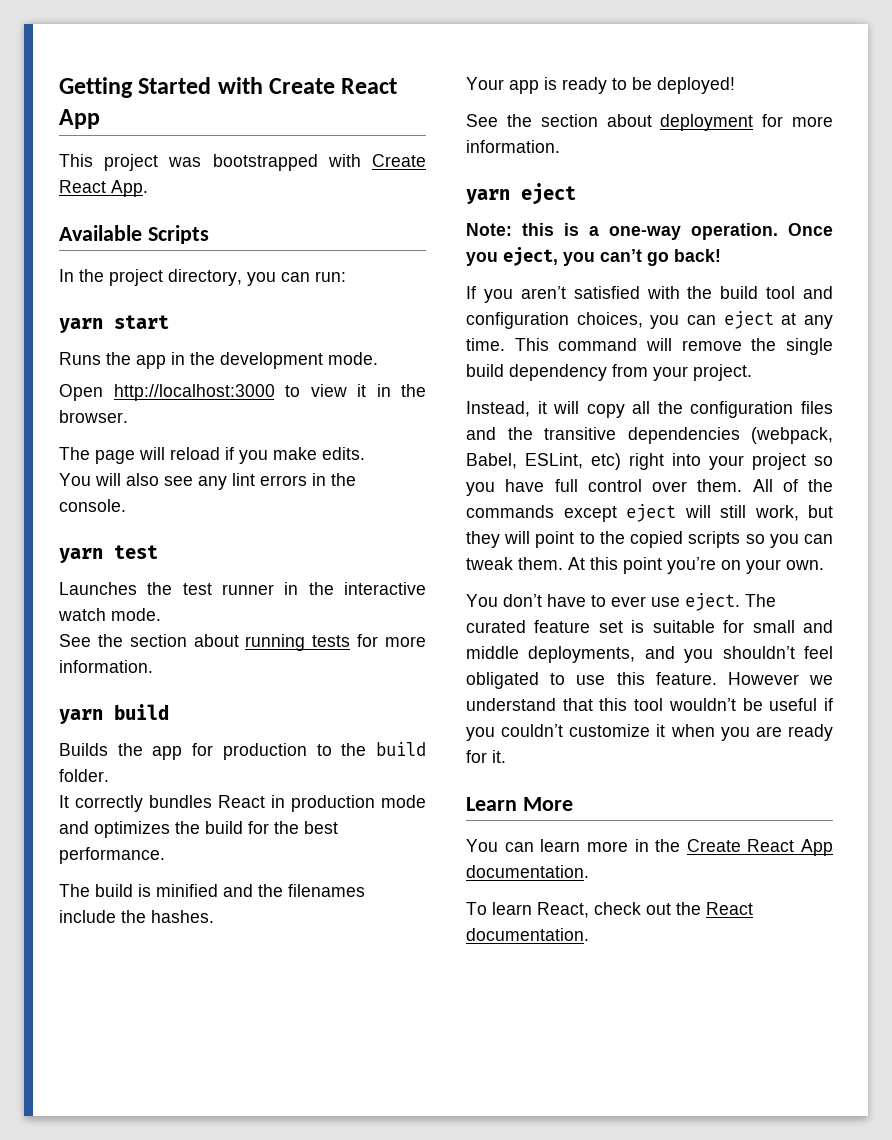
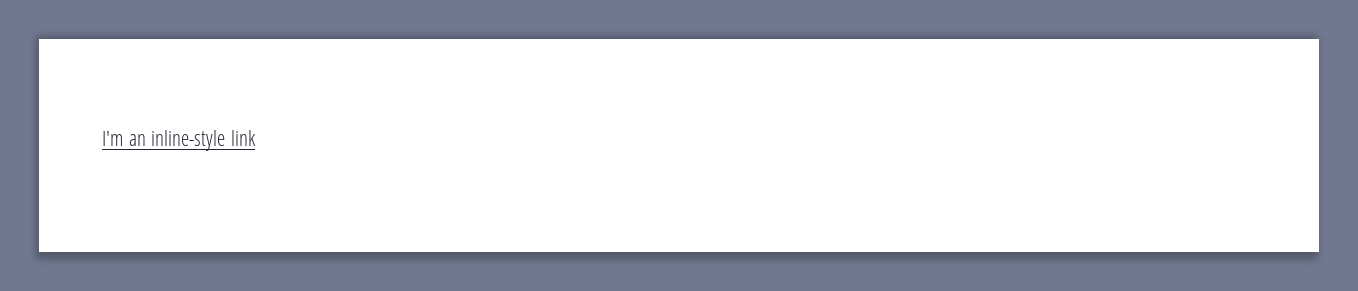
[59,77,398,98] [59,109,100,129] [59,154,426,171] [59,180,148,197] [59,225,209,244] [59,269,346,286] [59,315,169,333] [59,352,378,369] [59,384,426,401] [59,410,128,423] [59,447,365,464] [59,473,356,490] [59,499,126,512] [59,545,158,563] [59,582,426,595] [58,608,161,621] [59,634,426,651] [59,660,153,673] [59,704,169,724] [59,742,427,760] [59,769,109,782] [59,795,426,812] [59,821,338,838] [59,847,165,864] [59,884,365,897] [59,910,214,923] [466,77,735,94] [466,114,833,131] [466,140,560,153] [466,183,576,205] [466,223,833,240] [466,247,721,266] [466,286,833,303] [466,311,833,329] [466,338,833,355] [466,364,752,381] [466,401,833,418] [466,427,833,444] [466,453,833,470] [466,479,833,496] [466,504,833,522] [466,531,833,548] [466,557,824,574] [466,593,776,611] [466,620,833,633] [466,646,833,663] [466,672,833,689] [466,698,833,711] [466,724,833,741] [466,750,506,763] [466,797,573,811] [466,839,833,856] [466,865,589,878] [466,902,753,918] [466,928,589,941] Getting Started with Create React App // This project was bootstrapped with Create React App. // Available Scripts // In the project directory, you can run: // yarn start // Runs the app in the development mode. // Open http://localhost:3000 to view it in the browser. // The page will reload if you make edits. // You will also see any lint errors in the console. // yarn test // Launches the test runner in the interactive watch mode. // See the section about running tests for more information. // yarn build // Builds the app for production to the build folder. // It correctly bundles React in production mode and optimizes the build for the best performance. // The build is minified and the filenames include the hashes. // Your app is ready to be deployed! // See the section about deployment for more information. // yarn eject // Note: this is a one-way operation. Once you eject, you can’t go back! // If you aren’t satisfied with the build tool and configuration choices, you can eject at any time. This command will remove the single build dependency from your project. // Instead, it will copy all the configuration files and the transitive dependencies (webpack, Babel, ESLint, etc) right into your project so you have full control over them. All of the commands except eject will still work, but they will point to the copied scripts so you can tweak them. At this point you’re on your own. // You don’t have to ever use eject. The curated feature set is suitable for small and middle deployments, and you shouldn’t feel obligated to use this feature. However we understand that this tool wouldn’t be useful if you couldn’t customize it when you are ready for it. // Learn More // You can learn more in the Create React App documentation. // To learn React, check out the React documentation. -> [102,130,256,151] I'm an inline-style link

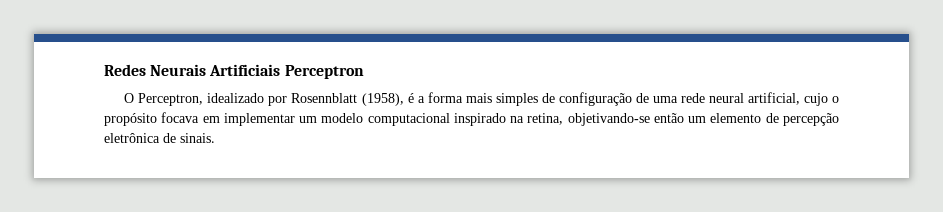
[102,130,256,151] I'm an inline-style link -> [104,64,364,79] [124,92,840,106] [104,112,839,126] [104,133,215,143] Redes Neurais Artificiais Perceptron // O Perceptron, idealizado por Rosennblatt (1958), é a forma mais simples de configuração de uma rede neural artificial, cujo o propósito focava em implementar um modelo computacional inspirado na retina, objetivando-se então um elemento de percepção eletrônica de sinais.

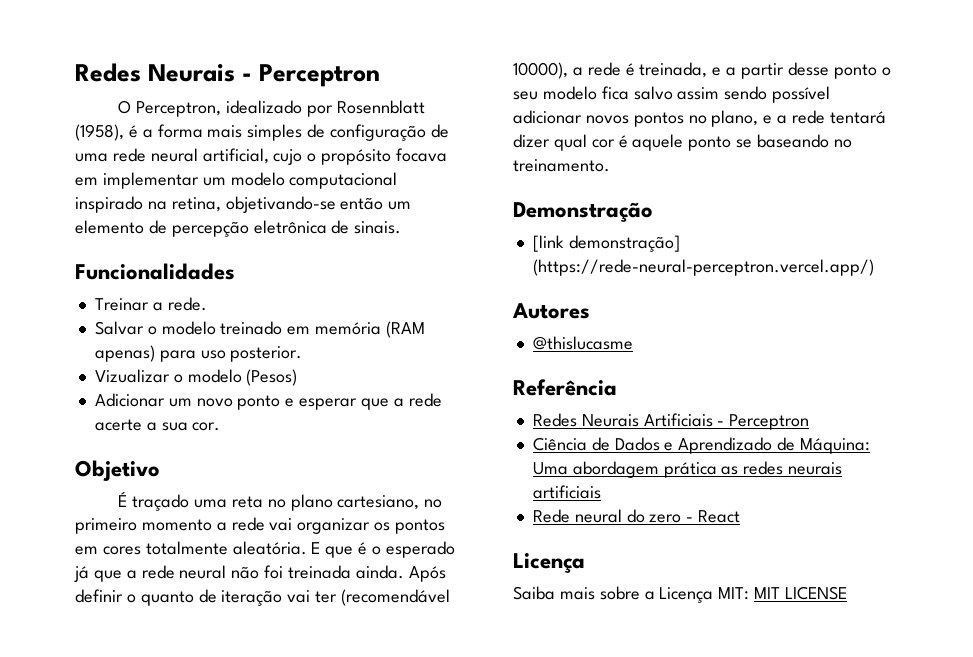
[104,64,281,76] Redes Neurais Artificiais -> [75,63,252,82] Redes Neurais -
(215, 138) none -> [75,263,235,280] [94,297,207,311] [94,321,425,338] [94,345,303,362] [94,369,298,386] [94,393,442,410] [94,419,221,431] [75,460,160,481] [118,491,443,511] [75,517,446,534] [75,541,455,558] [74,565,446,582] [75,589,451,606] [513,62,891,79] [513,86,831,103] [513,110,886,127] [513,134,852,151] [513,159,610,172] [513,202,653,222] [532,235,680,252] [532,259,874,276] [512,303,590,319] [532,336,633,350] [513,379,617,396] [532,413,810,430] [532,437,870,454] [532,461,843,478] [532,485,601,499] [532,509,741,523] [513,553,585,573] [513,586,848,603] // Funcionalidades // Treinar a rede. // Salvar o modelo treinado em memória (RAM apenas) para uso posterior. // Vizualizar o modelo (Pesos) // Adicionar um novo ponto e esperar que a rede acerte a sua cor. // Objetivo // É traçado uma reta no plano cartesiano, no primeiro momento a rede vai organizar os pontos em cores totalmente aleatória. E que é o esperado já que a rede neural não foi treinada ainda. Após definir o quanto de iteração vai ter (recomendável 10000), a rede é treinada, e a partir desse ponto o seu modelo fica salvo assim sendo possível adicionar novos pontos no plano, e a rede tentará dizer qual cor é aquele ponto se baseando no treinamento. // Demonstração // [link demonstração] (https://rede-neural-perceptron.vercel.app/) // Autores // @thislucasme // Referência // Redes Neurais Artificiais - Perceptron // Ciência de Dados e Aprendizado de Máquina: Uma abordagem prática as redes neurais artificiais // Rede neural do zero - React // Licença // Saiba mais sobre a Licença MIT: MIT LICENSE

